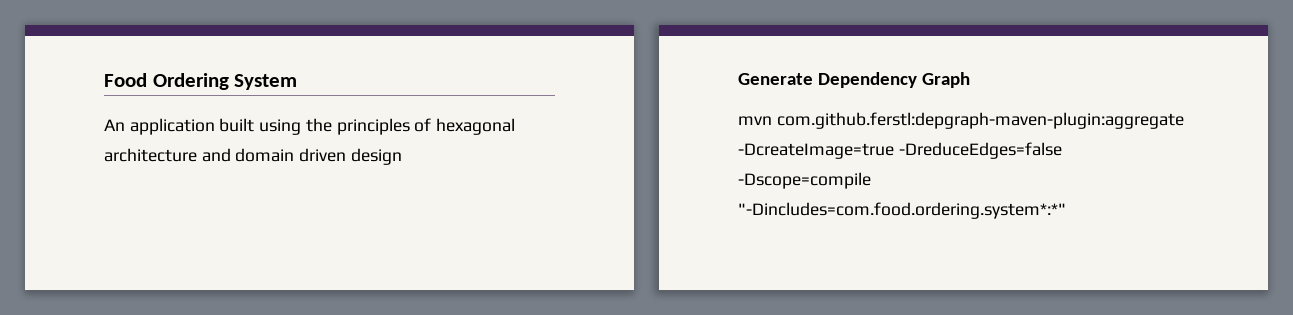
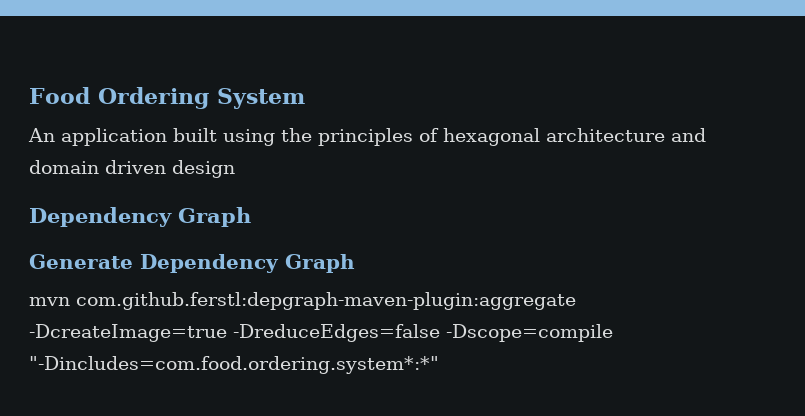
(402, 156) none -> [29,207,251,227] // Dependency Graph

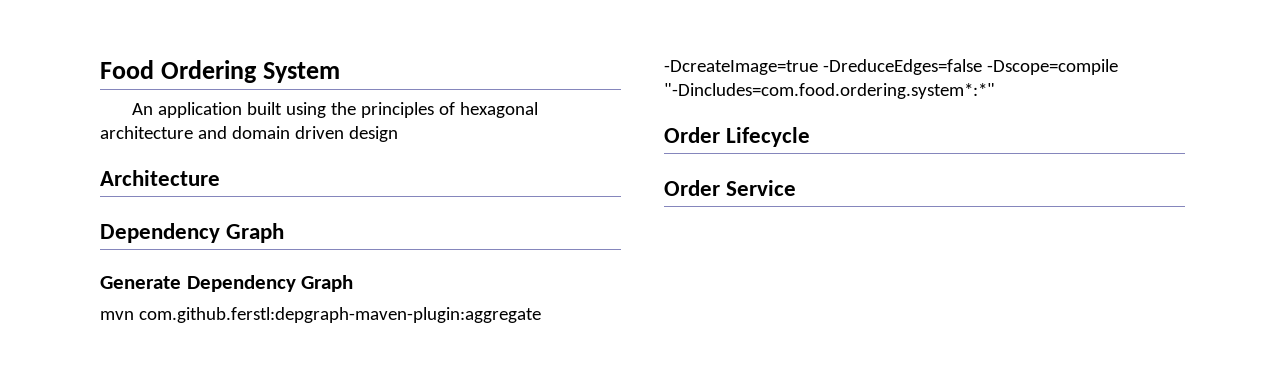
(235, 169) none -> [100,170,220,186] // Architecture
(439, 365) none -> [664,127,811,147] [664,180,797,196] // Order Lifecycle // Order Service

